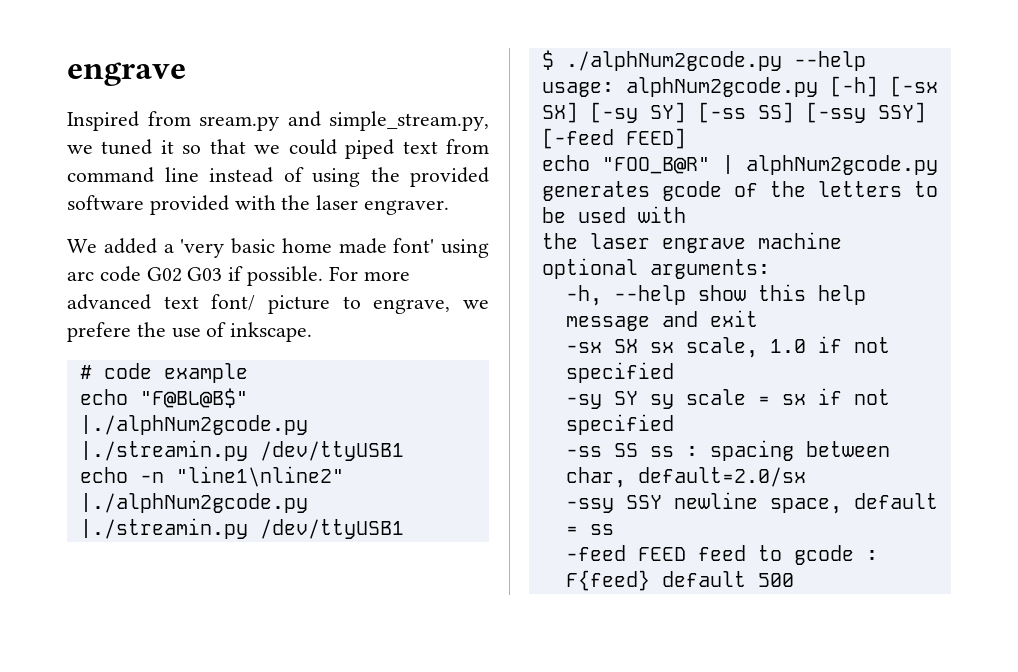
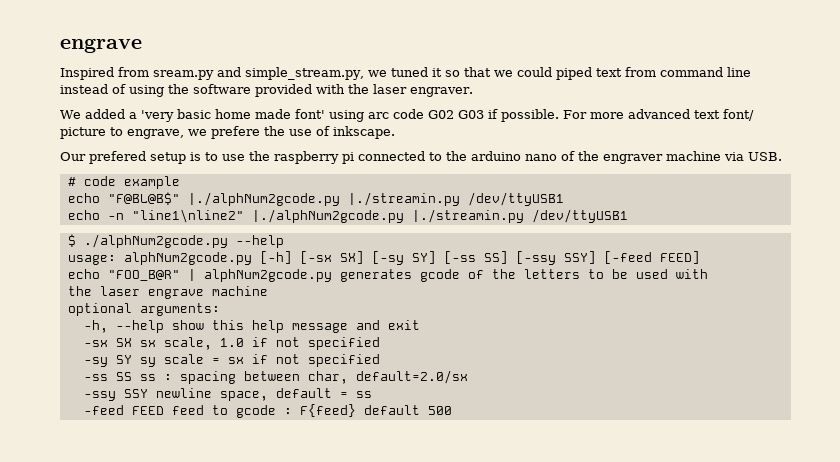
[410,167,489,187] provided -> (189, 89) none
(313, 332) none -> [60,151,782,164] // Our prefered setup is to use the raspberry pi connected to the arduino nano of the engraver machine via USB.

